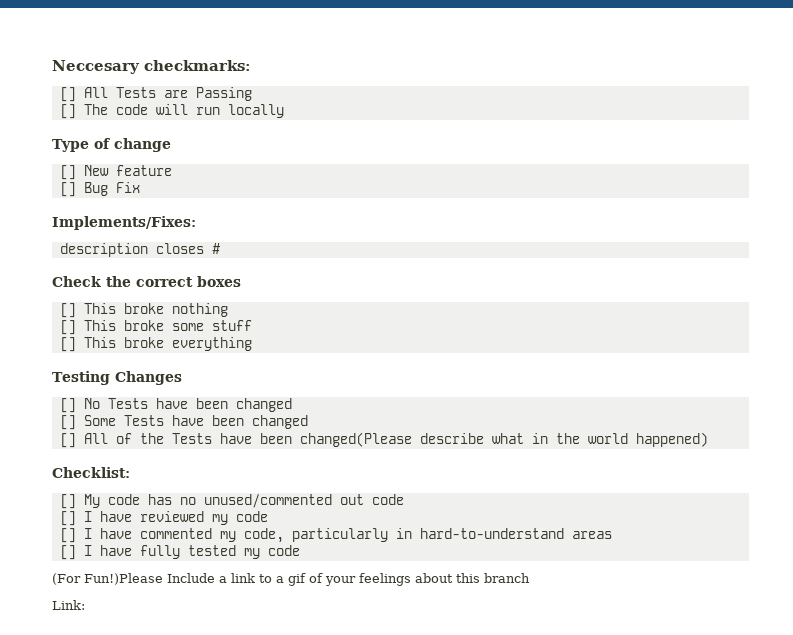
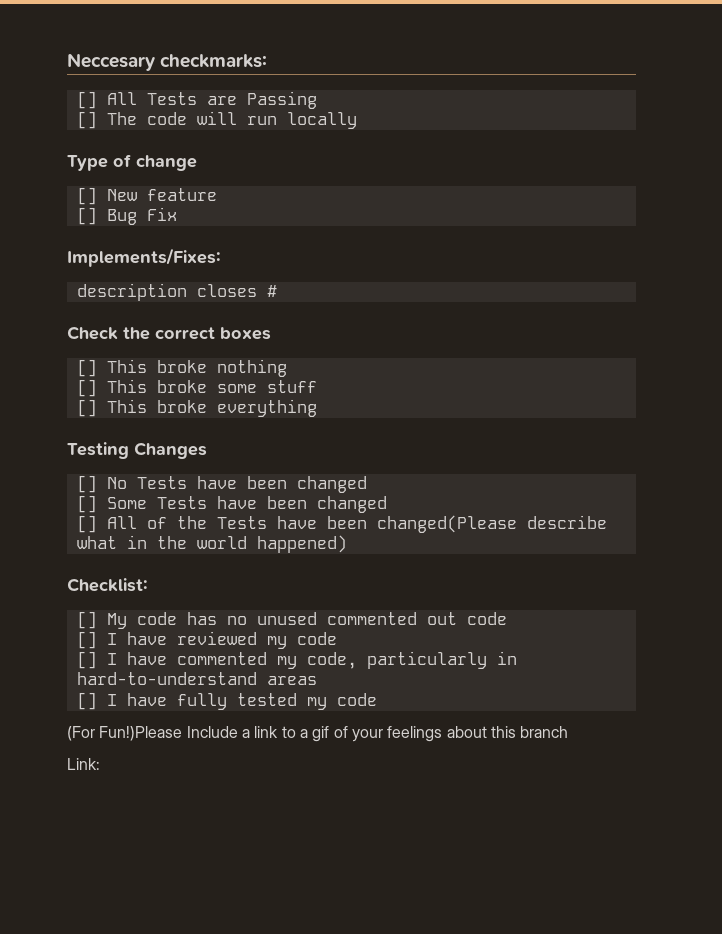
[203,494,332,508] unused/commented -> [256,612,417,625] unused commented

